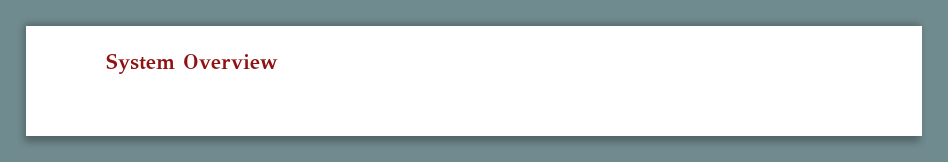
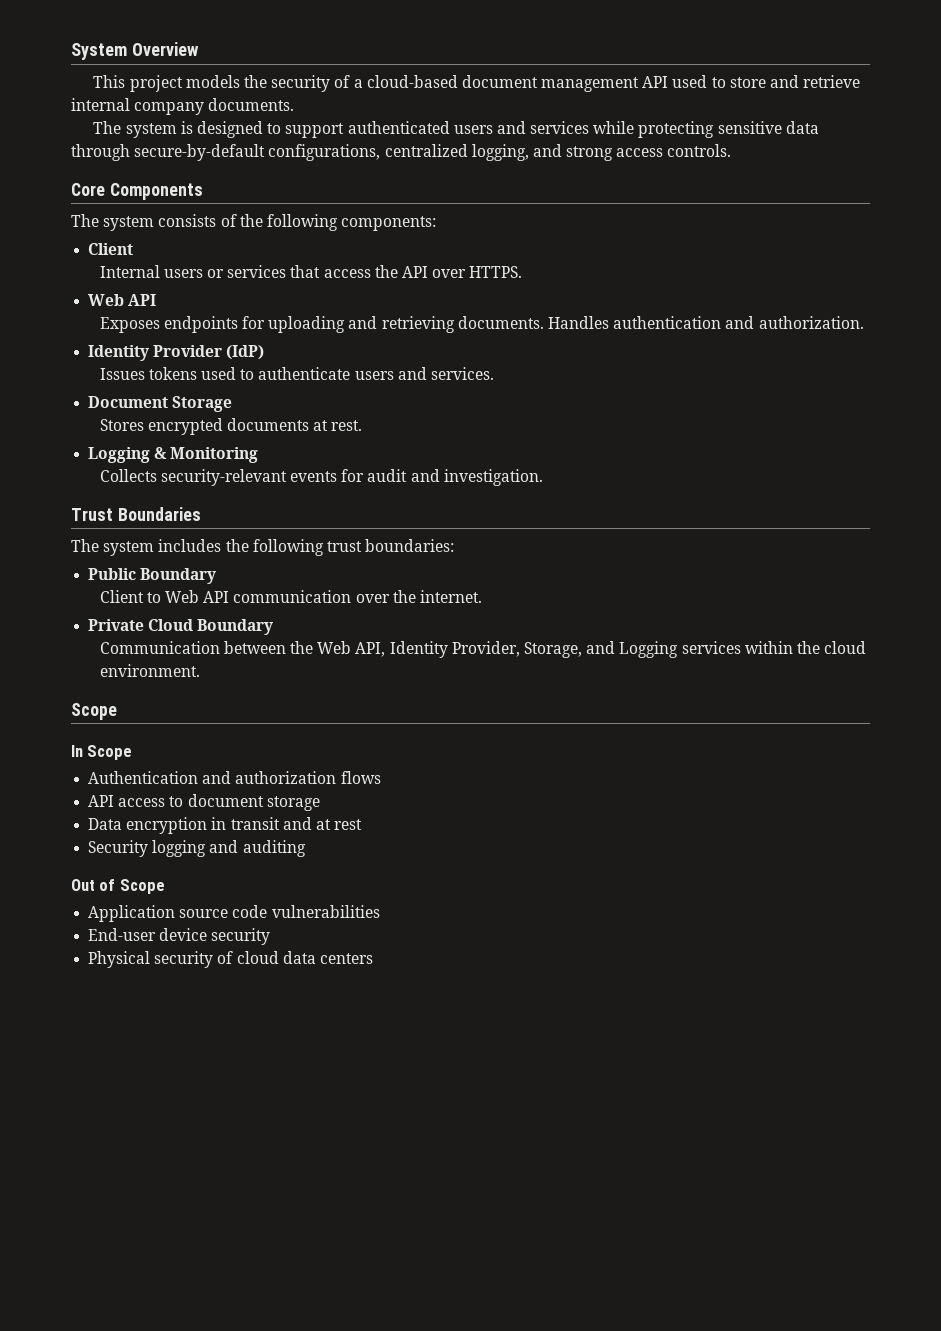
(278, 61) none -> [93,75,861,92] [71,98,295,115] [93,121,819,138] [71,144,732,161] [71,183,203,200] [71,214,437,231] [88,243,134,255] [99,265,523,278] [88,294,157,306] [99,316,864,333] [88,345,265,361] [99,367,494,380] [88,396,233,412] [99,418,363,435] [88,447,259,463] [99,469,543,486] [71,507,201,521] [71,539,455,556] [88,568,217,584] [99,590,482,603] [88,619,274,635] [99,641,867,658] [99,664,200,677] [71,703,117,720] [71,745,133,760] [88,771,381,784] [88,794,320,811] [88,817,363,834] [88,840,306,857] [71,879,165,894] [88,905,380,922] [88,928,271,945] [88,951,373,968] // This project models the security of a cloud-based document management API used to store and retrieve internal company documents. // The system is designed to support authenticated users and services while protecting sensitive data through secure-by-default configurations, centralized logging, and strong access controls. // Core Components // The system consists of the following components: // Client // Internal users or services that access the API over HTTPS. // Web API // Exposes endpoints for uploading and retrieving documents. Handles authentication and authorization. // Identity Provider (IdP) // Issues tokens used to authenticate users and services. // Document Storage // Stores encrypted documents at rest. // Logging & Monitoring // Collects security-relevant events for audit and investigation. // Trust Boundaries // The system includes the following trust boundaries: // Public Boundary // Client to Web API communication over the internet. // Private Cloud Boundary // Communication between the Web API, Identity Provider, Storage, and Logging services within the cloud environment. // Scope // In Scope // Authentication and authorization flows // API access to document storage // Data encryption in transit and at rest // Security logging and auditing // Out of Scope // Application source code vulnerabilities // End-user device security // Physical security of cloud data centers

